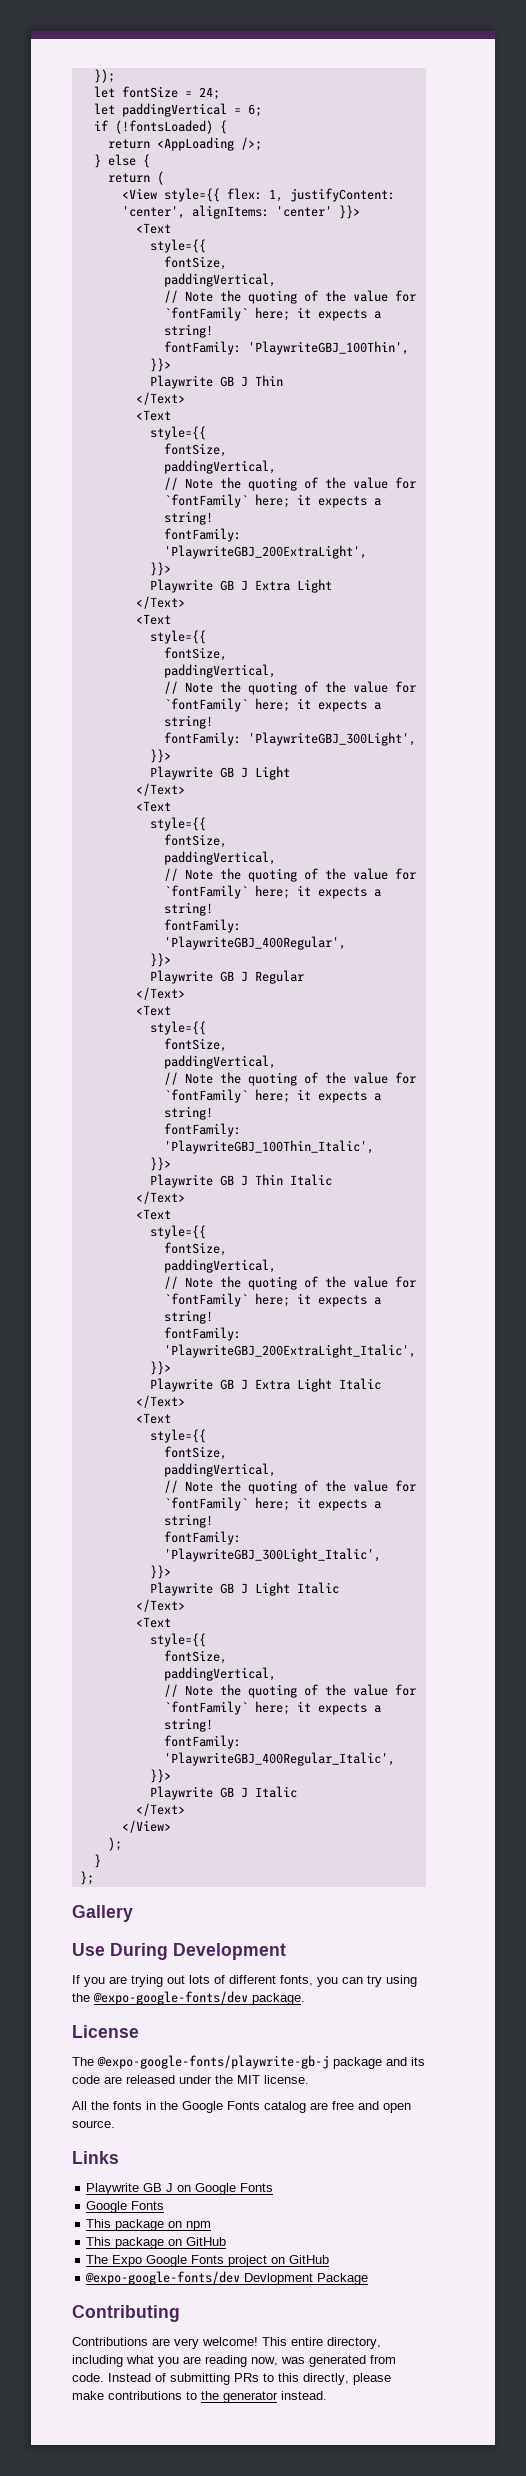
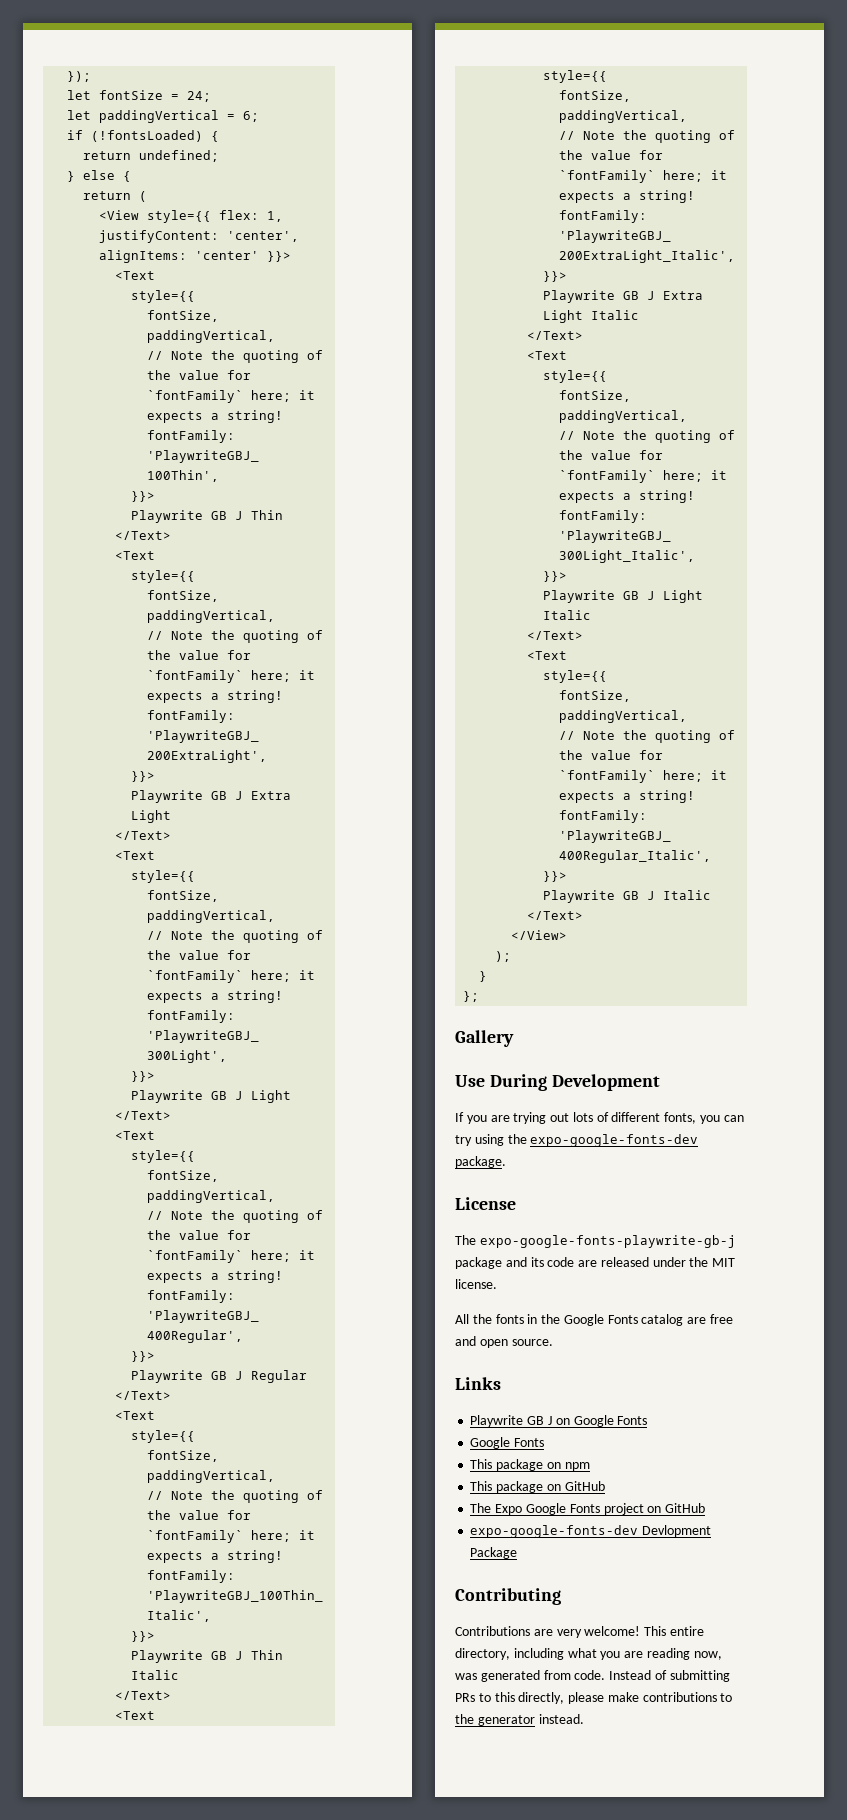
[156,137,262,151] <AppLoading />; -> [139,150,220,162] undefined;
[93,1991,248,2005] @expo-google-fonts/dev -> [530,1134,699,1147] expo-google-fonts-dev
[97,2055,329,2069] @expo-google-fonts/playwrite-gb-j -> [479,1235,736,1248] expo-google-fonts-playwrite-gb-j
[85,2271,241,2285] @expo-google-fonts/dev -> [470,1525,639,1538] expo-google-fonts-dev

